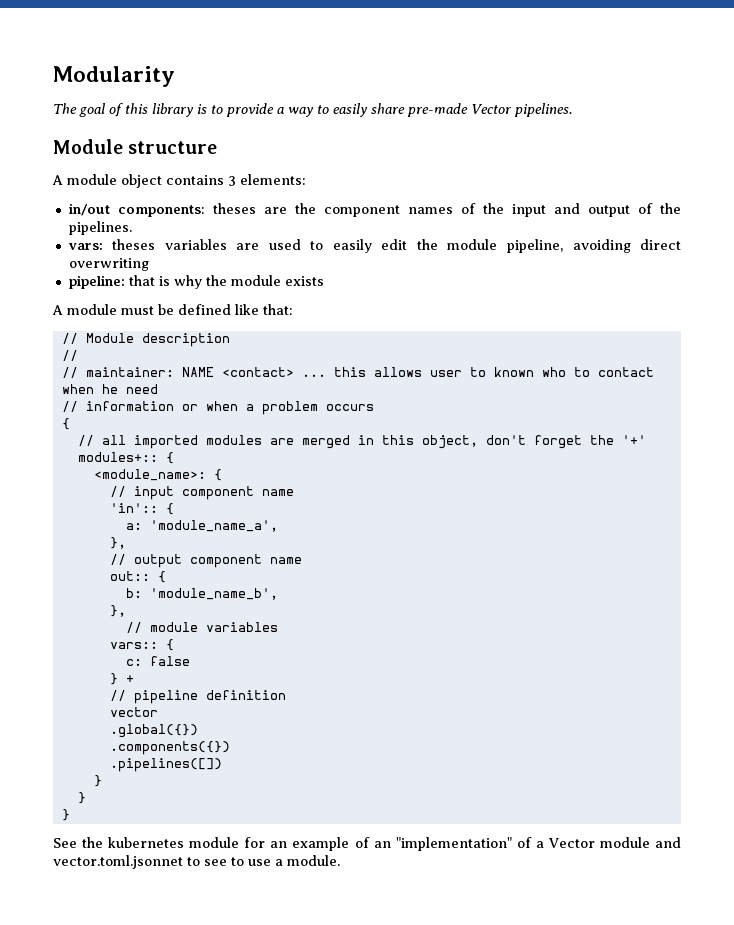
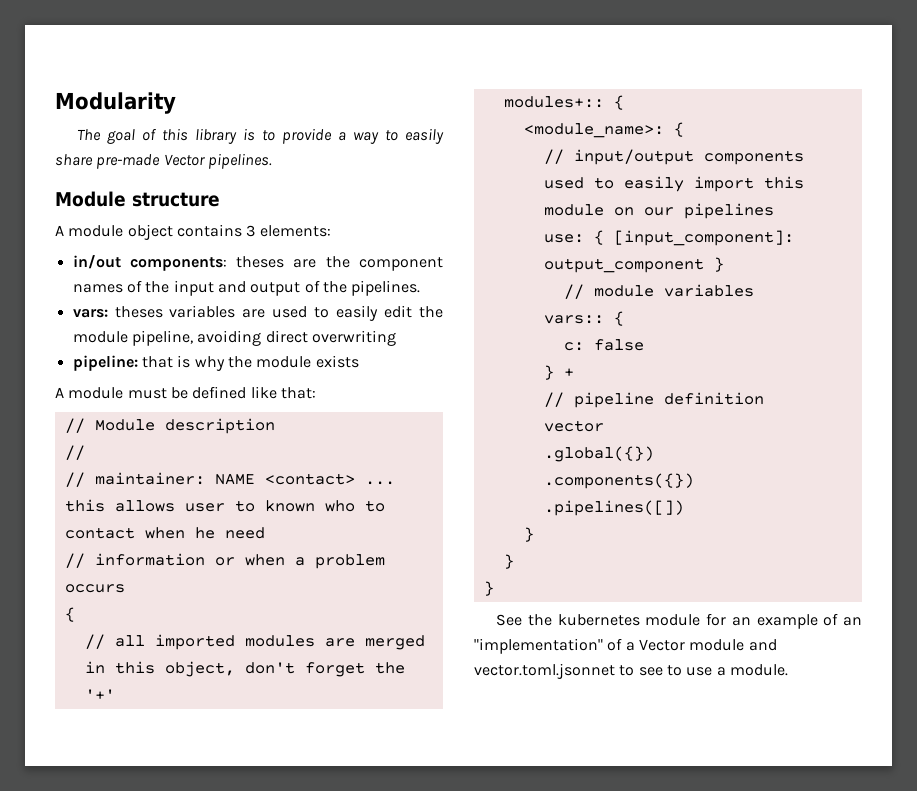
[133,486,294,500] [109,503,174,515] [125,520,278,532] [109,537,126,549] [109,554,302,568] [109,571,166,583] [125,588,278,600] [109,605,126,617] input component name // 'in':: { // a: 'module_name_a', // }, // // output component name // out:: { // b: 'module_name_b', // }, -> [573,149,804,165] [543,176,804,192] [543,203,774,219] [543,230,794,246] [543,257,724,273] input/output components used to easily import this module on our pipelines // use: { [input_component]: output_component }

